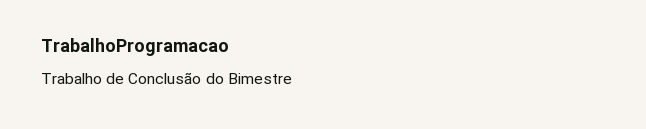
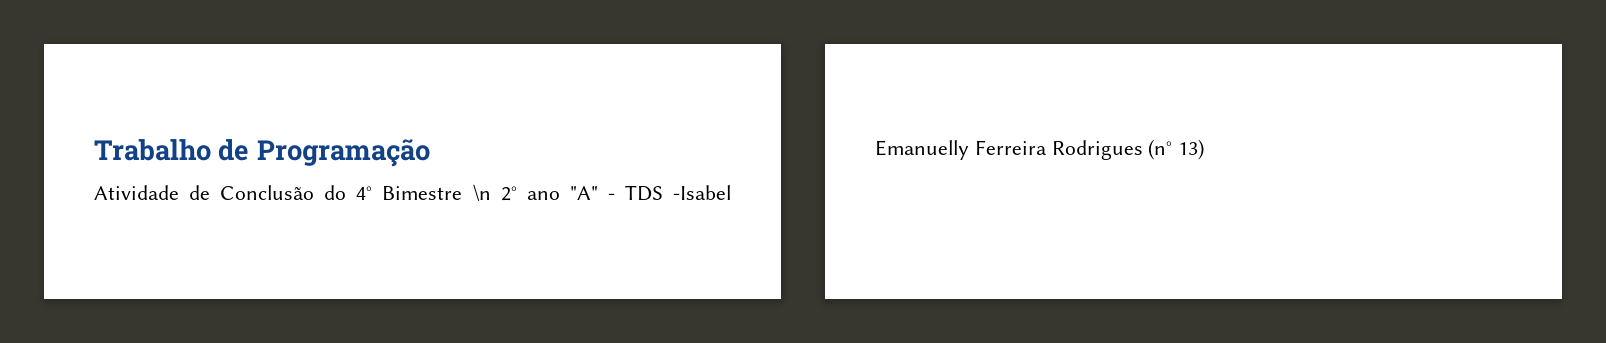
[41,38,229,56] [41,72,292,84] TrabalhoProgramacao // Trabalho de Conclusão do Bimestre -> [94,139,430,167] [94,184,731,201] [875,139,1205,160] Trabalho de Programação // Atividade de Conclusão do 4° Bimestre \n 2° ano "A" - TDS -Isabel Emanuelly Ferreira Rodrigues (n° 13)

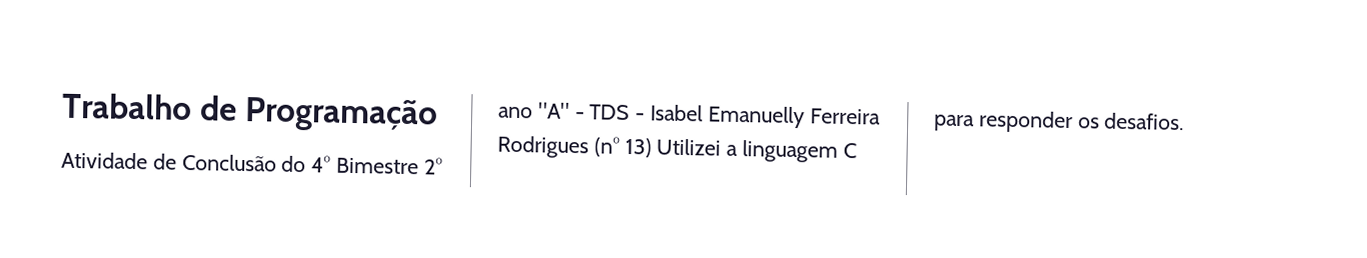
[472,184,491,201] \n -> (420, 166) none
[673,185,731,200] -Isabel -> [635,104,704,122] - Isabel
(1205, 149) none -> [656,138,857,163] [934,110,1185,134] Utilizei a linguagem C para responder os desafios.

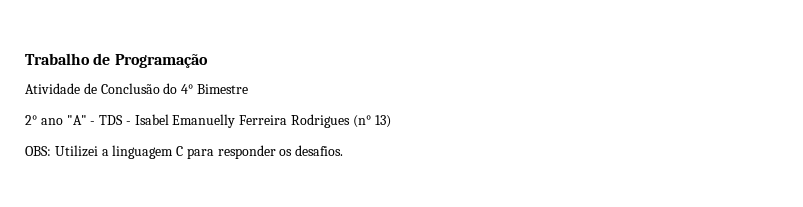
(420, 166) none -> (248, 89) //
(652, 147) none -> [25,146,51,156] // OBS:

